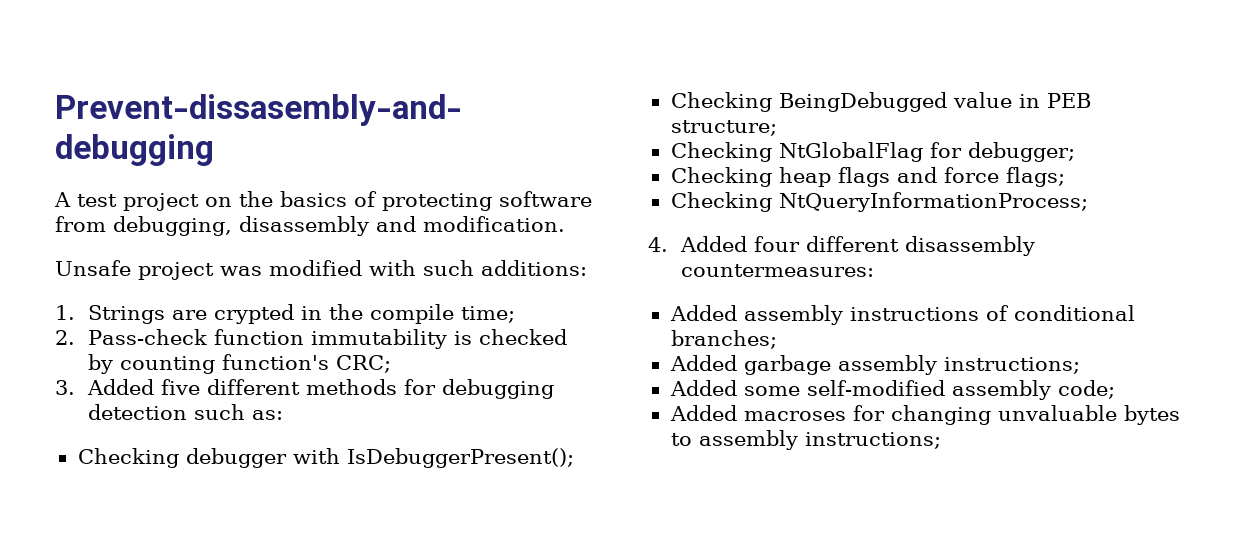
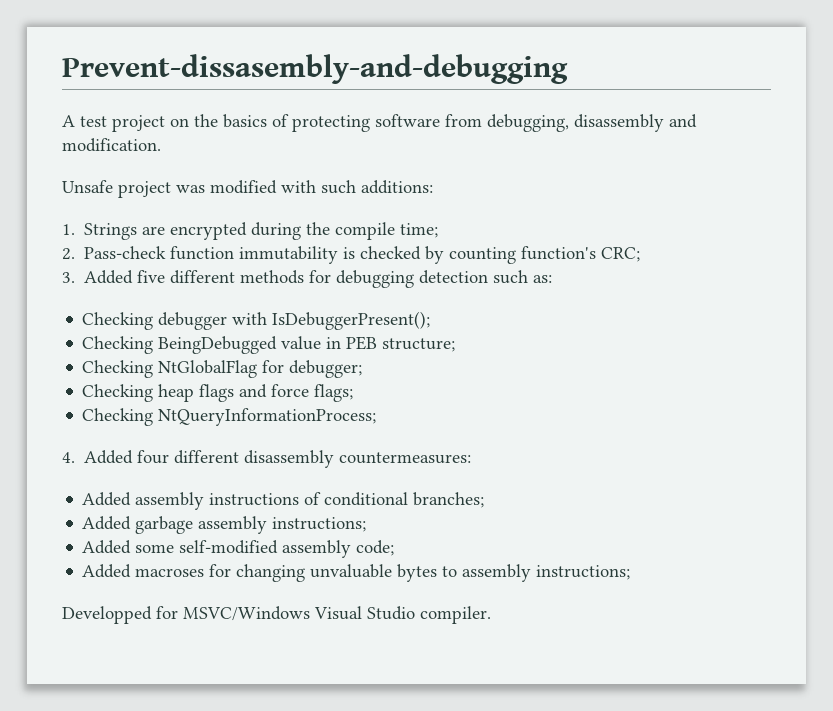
[213,304,322,324] crypted in -> [170,222,302,240] encrypted during
(941, 440) none -> [62,606,491,624] // Developped for MSVC/Windows Visual Studio compiler.

